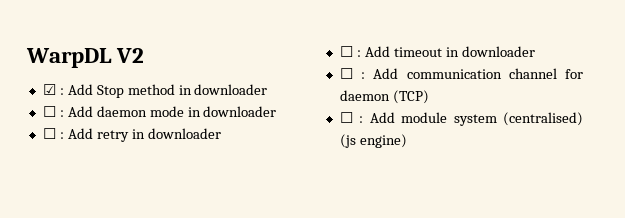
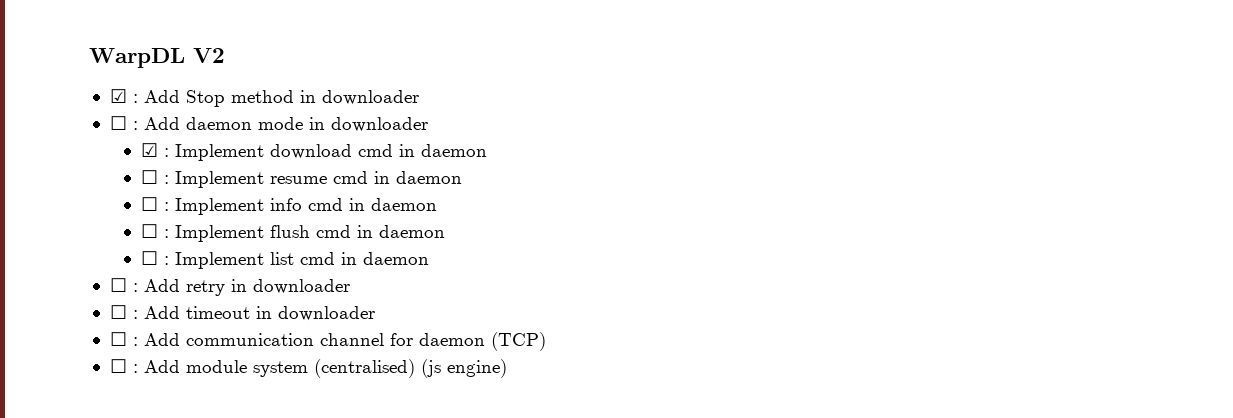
(277, 111) none -> [141,143,488,161] [141,170,463,188] [141,197,438,215] [141,224,446,242] [141,251,430,269] // ☑ : Implement download cmd in daemon // ☐ : Implement resume cmd in daemon // ☐ : Implement info cmd in daemon // ☐ : Implement flush cmd in daemon // ☐ : Implement list cmd in daemon

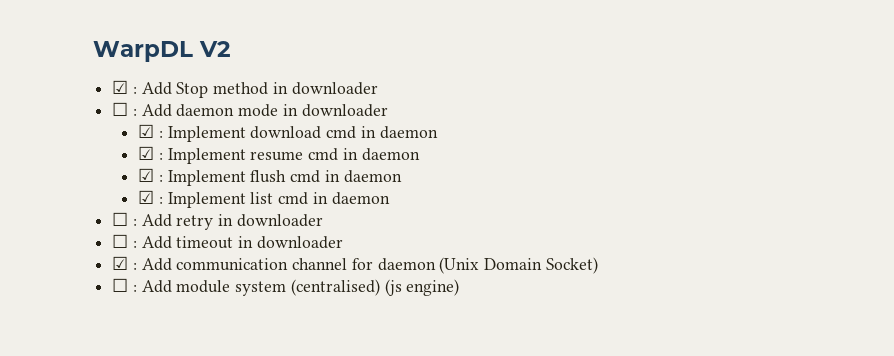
[141,170,159,184] ☐ -> [138,146,155,160] ☑
[141,197,438,215] [141,224,159,238] ☐ : Implement info cmd in daemon // ☐ -> [138,168,155,182] ☑
[141,251,159,265] ☐ -> [138,190,155,204] ☑
[109,332,127,346] ☐ -> [112,256,129,270] ☑
[490,332,546,351] (TCP) -> [439,257,598,274] (Unix Domain Socket)

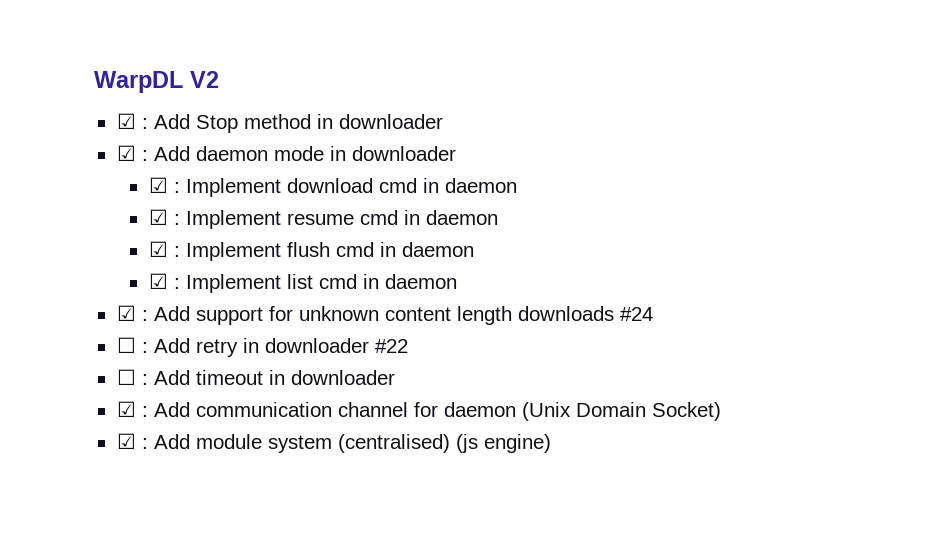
[112,102,129,116] ☐ -> [116,145,136,161] ☑
(390, 198) none -> [116,305,653,325] // ☑ : Add support for unknown content length downloads #24
(323, 220) none -> [374,339,408,353] #22
[112,278,129,292] ☐ -> [116,433,136,449] ☑

